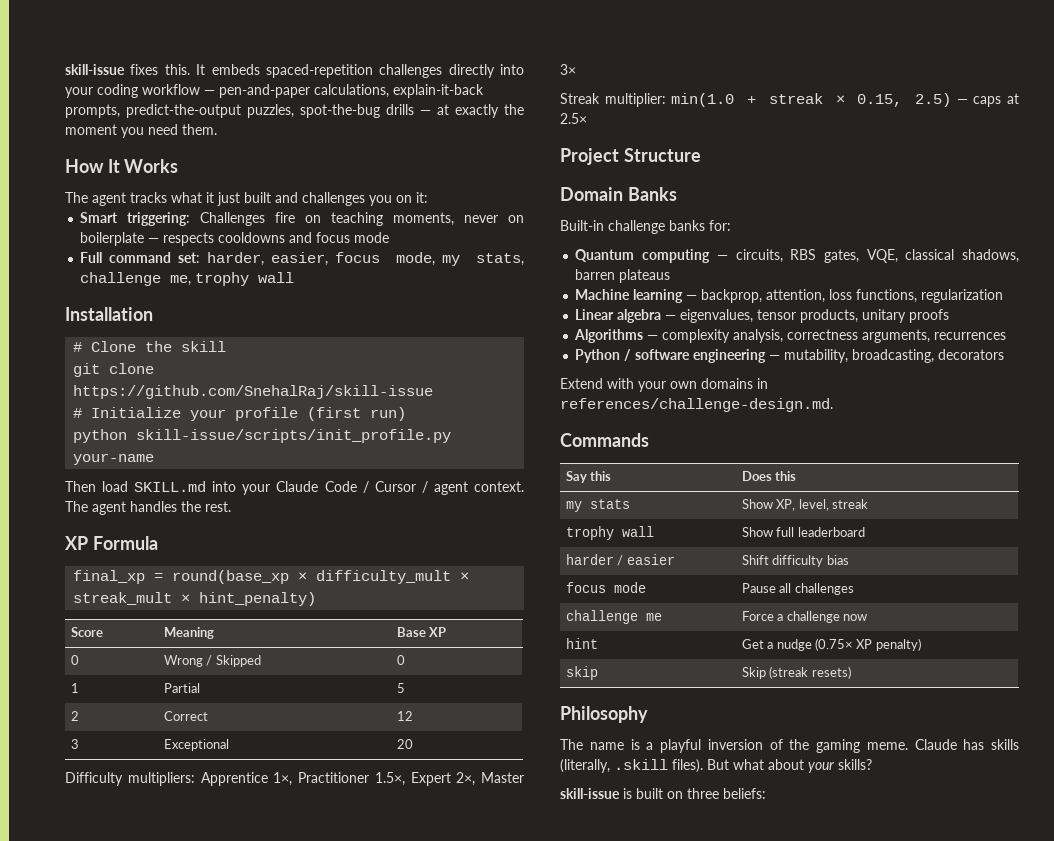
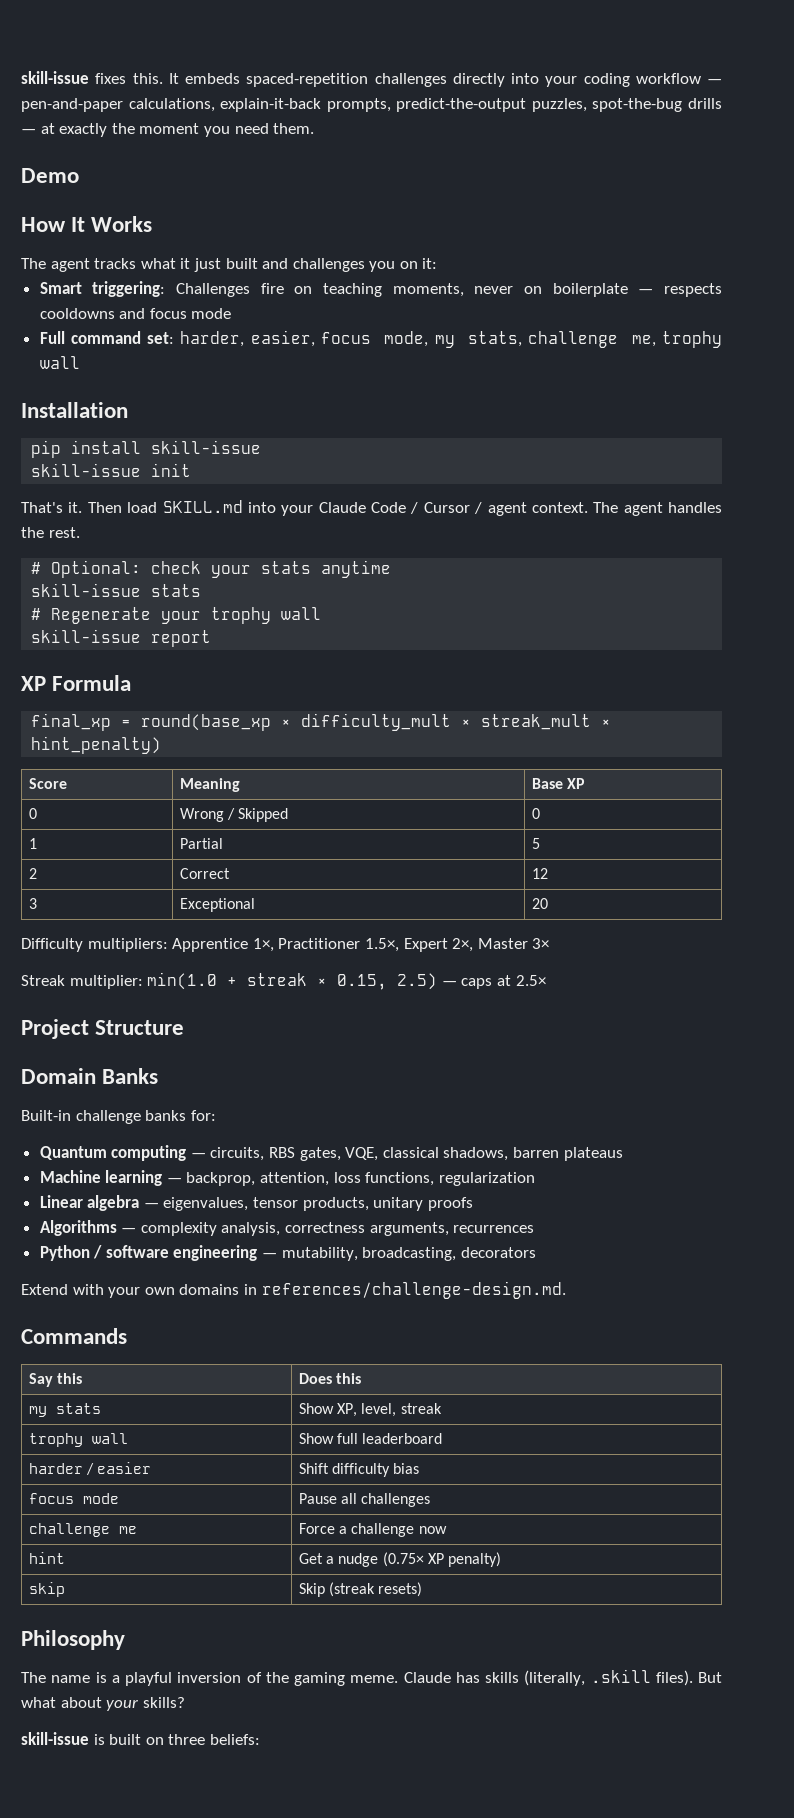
(217, 129) none -> [21,168,79,183] // Demo
[73,341,227,352] [73,363,155,377] [73,385,434,399] [73,407,407,421] [73,429,452,443] [73,453,155,465] # Clone the skill // git clone https://github.com/SnehalRaj/skill-issue // # Initialize your profile (first run) // python skill-issue/scripts/init_profile.py your-name // -> [31,440,262,458] [31,463,192,477] [21,502,83,513] pip install skill-issue // skill-issue init // That's it.
(231, 506) none -> [31,560,392,578] [31,583,202,597] [31,607,322,624] [31,629,212,647] // # Optional: check your stats anytime // skill-issue stats // # Regenerate your trophy wall // skill-issue report

